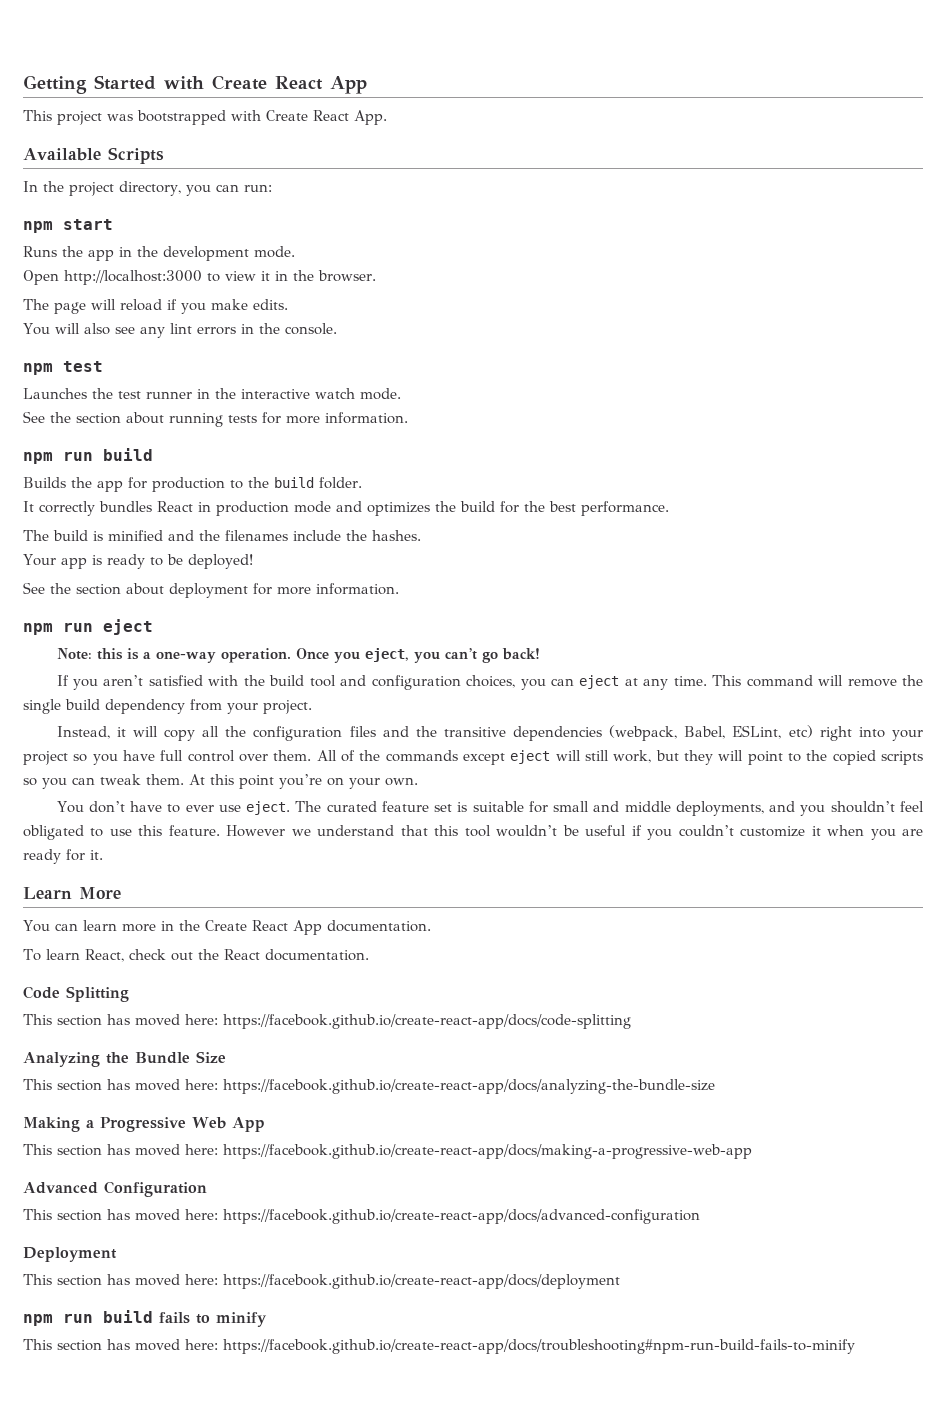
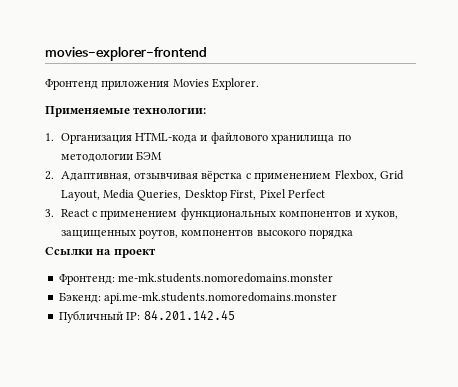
[23,75,367,94] [23,110,387,125] [23,147,164,164] [23,181,272,196] [23,219,113,233] [23,246,295,261] [23,270,376,285] [23,299,288,314] [23,323,337,338] [23,361,103,375] [23,388,401,400] [23,411,408,427] [23,448,153,464] [23,477,362,492] [23,501,669,516] [23,530,421,541] [23,554,253,569] [23,582,399,598] [23,619,153,635] [56,648,540,663] [56,675,923,690] [23,699,312,714] [56,725,923,741] [23,750,924,765] [23,774,418,789] [56,801,925,816] [23,825,924,840] [23,849,103,864] [23,887,121,899] [23,920,431,935] [23,949,369,962] [23,986,129,1002] [23,1014,631,1029] [23,1051,226,1067] [23,1079,715,1094] [23,1117,265,1132] [23,1144,752,1159] [23,1181,207,1197] [23,1209,700,1224] [23,1247,117,1262] [23,1274,620,1289] [23,1310,267,1327] [23,1339,855,1354] Getting Started with Create React App // This project was bootstrapped with Create React App. // Available Scripts // In the project directory, you can run: // npm start // Runs the app in the development mode. // Open http://localhost:3000 to view it in the browser. // The page will reload if you make edits. // You will also see any lint errors in the console. // npm test // Launches the test runner in the interactive watch mode. // See the section about running tests for more information. // npm run build // Builds the app for production to the build folder. // It correctly bundles React in production mode and optimizes the build for the best performance. // The build is minified and the filenames include the hashes. // Your app is ready to be deployed! // See the section about deployment for more information. // npm run eject // Note: this is a one-way operation. Once you eject, you can’t go back! // If you aren’t satisfied with the build tool and configuration choices, you can eject at any time. This command will remove the single build dependency from your project. // Instead, it will copy all the configuration files and the transitive dependencies (webpack, Babel, ESLint, etc) right into your project so you have full control over them. All of the commands except eject will still work, but they will point to the copied scripts so you can tweak them. At this point you’re on your own. // You don’t have to ever use eject. The curated feature set is suitable for small and middle deployments, and you shouldn’t feel obligated to use this feature. However we understand that this tool wouldn’t be useful if you couldn’t customize it when you are ready for it. // Learn More // You can learn more in the Create React App documentation. // To learn React, check out the React documentation. // Code Splitting // This section has moved here: https://facebook.github.io/create-react-app/docs/code-splitting // Analyzing the Bundle Size // This section has moved here: https://facebook.github.io/create-react-app/docs/analyzing-the-bundle-size // Making a Progressive Web App // This section has moved here: https://facebook.github.io/create-react-app/docs/making-a-progressive-web-app // Advanced Configuration // This section has moved here: https://facebook.github.io/create-react-app/docs/advanced-configuration // Deployment // This section has moved here: https://facebook.github.io/create-react-app/docs/deployment // npm run build fails to minify // This section has moved here: https://facebook.github.io/create-react-app/docs/troubleshooting#npm-run-build-fails-to-minify -> [45,46,207,61] [45,78,260,90] [45,106,207,117] [45,132,351,144] [60,151,163,162] [45,170,404,182] [60,189,325,201] [45,208,398,220] [60,229,354,239] [45,247,156,258] [58,273,334,285] [58,292,338,304] [58,310,235,323] movies-explorer-frontend // Фронтенд приложения Movies Explorer. // Применяемые технологии: // 1. Организация HTML-кода и файлового хранилища по методологии БЭМ // 2. Адаптивная, отзывчивая вёрстка с применением Flexbox, Grid Layout, Media Queries, Desktop First, Pixel Perfect // 3. React с применением функциональных компонентов и хуков, защищенных роутов, компонентов высокого порядка // Ссылки на проект // Фронтенд: me-mk.students.nomoredomains.monster // Бэкенд: api.me-mk.students.nomoredomains.monster // Публичный IP: 84.201.142.45

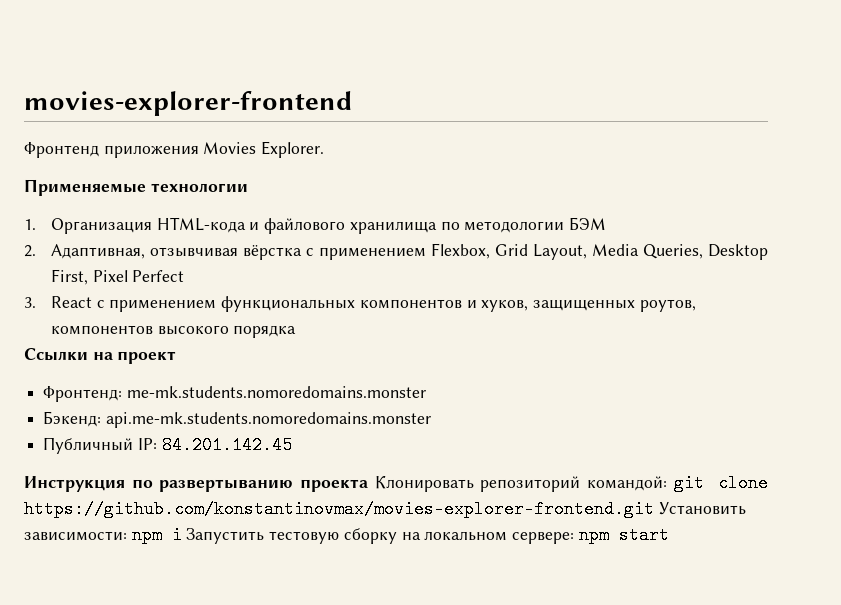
[133,107,207,114] технологии: -> [150,183,248,192] технологии
(235, 315) none -> [24,474,768,492] [24,500,746,518] [24,526,669,544] // Инструкция по развертыванию проекта Клонировать репозиторий командой: git clone https://github.com/konstantinovmax/movies-explorer-frontend.git Установить зависимости: npm i Запустить тестовую сборку на локальном сервере: npm start

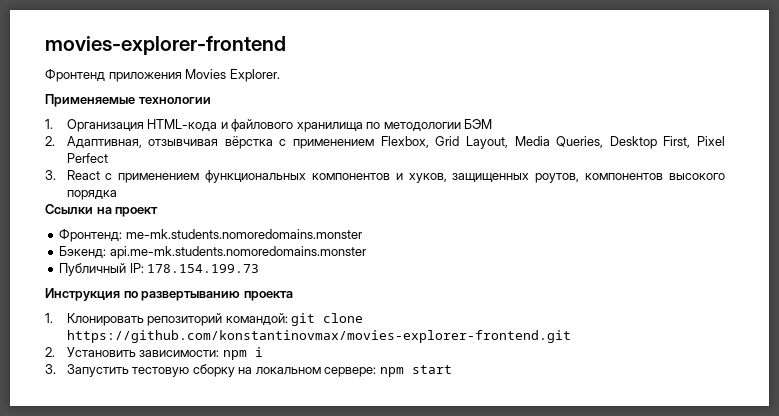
[161,436,292,454] 84.201.142.45 -> [147,264,260,273] 178.154.199.73
(369, 485) none -> [45,313,53,323] // 1.
(654, 509) none -> [45,347,55,357] // 2.
(182, 535) none -> [45,364,56,374] // 3.

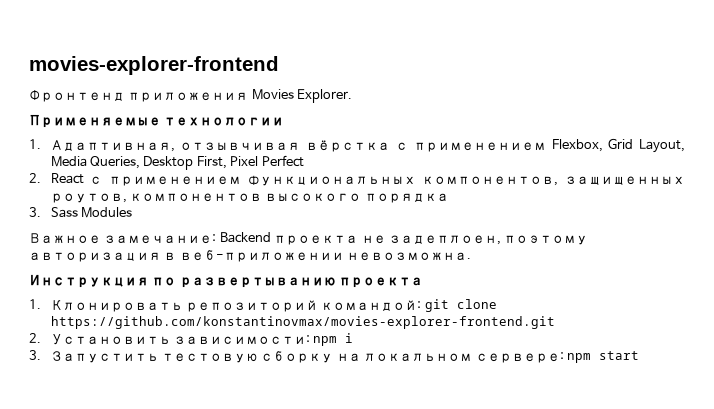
[66,119,493,132] [45,136,55,146] Организация HTML-кода и файлового хранилища по методологии БЭМ // 2. -> (41, 144) none
[45,170,56,180] 3. -> [29,173,41,183] 2.
[311,173,447,183] компонентов и хуков, -> [422,176,559,186] компонентов,
[45,204,159,217] [59,228,362,242] [59,246,366,259] [59,263,260,276] Ссылки на проект // Фронтенд: me-mk.students.nomoredomains.monster // Бэкенд: api.me-mk.students.nomoredomains.monster // Публичный IP: 178.154.199.73 -> [29,207,133,218] [29,232,589,245] [29,250,472,262] 3. Sass Modules // Важное замечание: Backend проекта не задеплоен, поэтому авторизация в веб-приложении невозможна.

